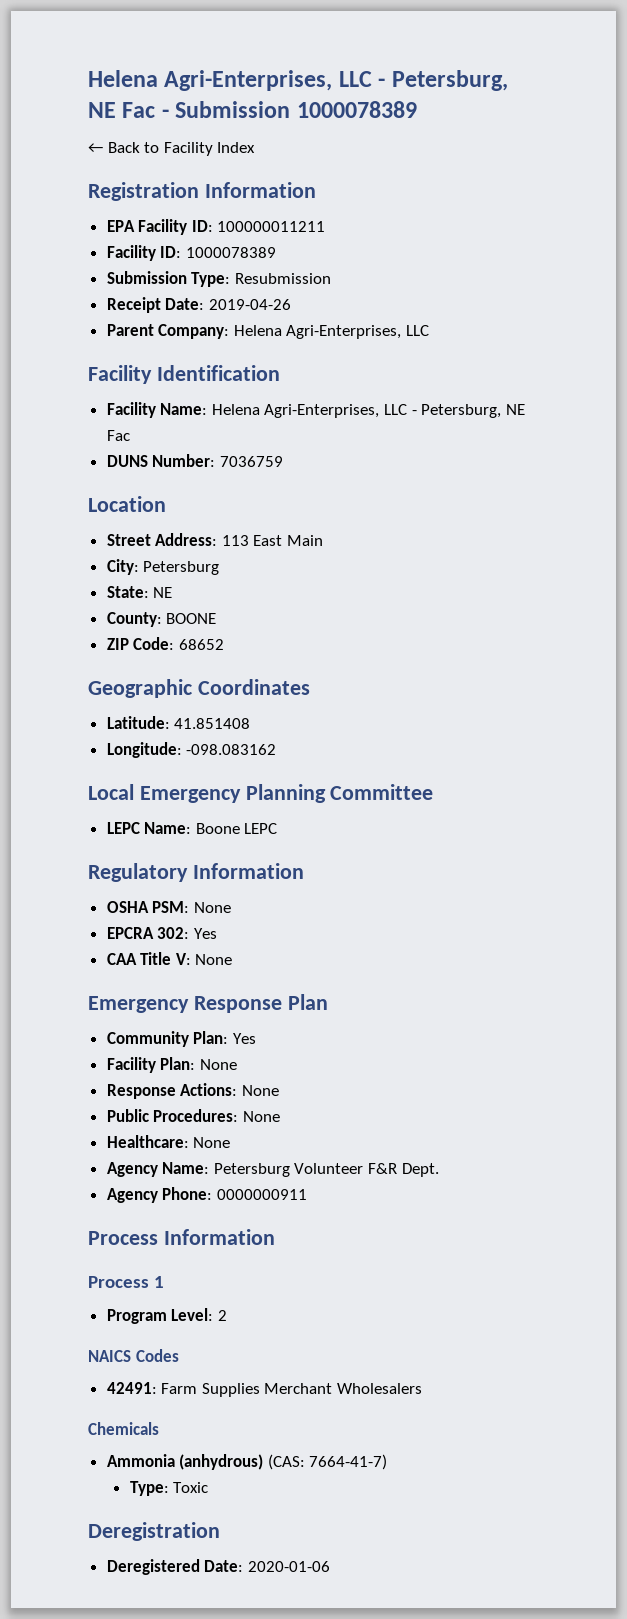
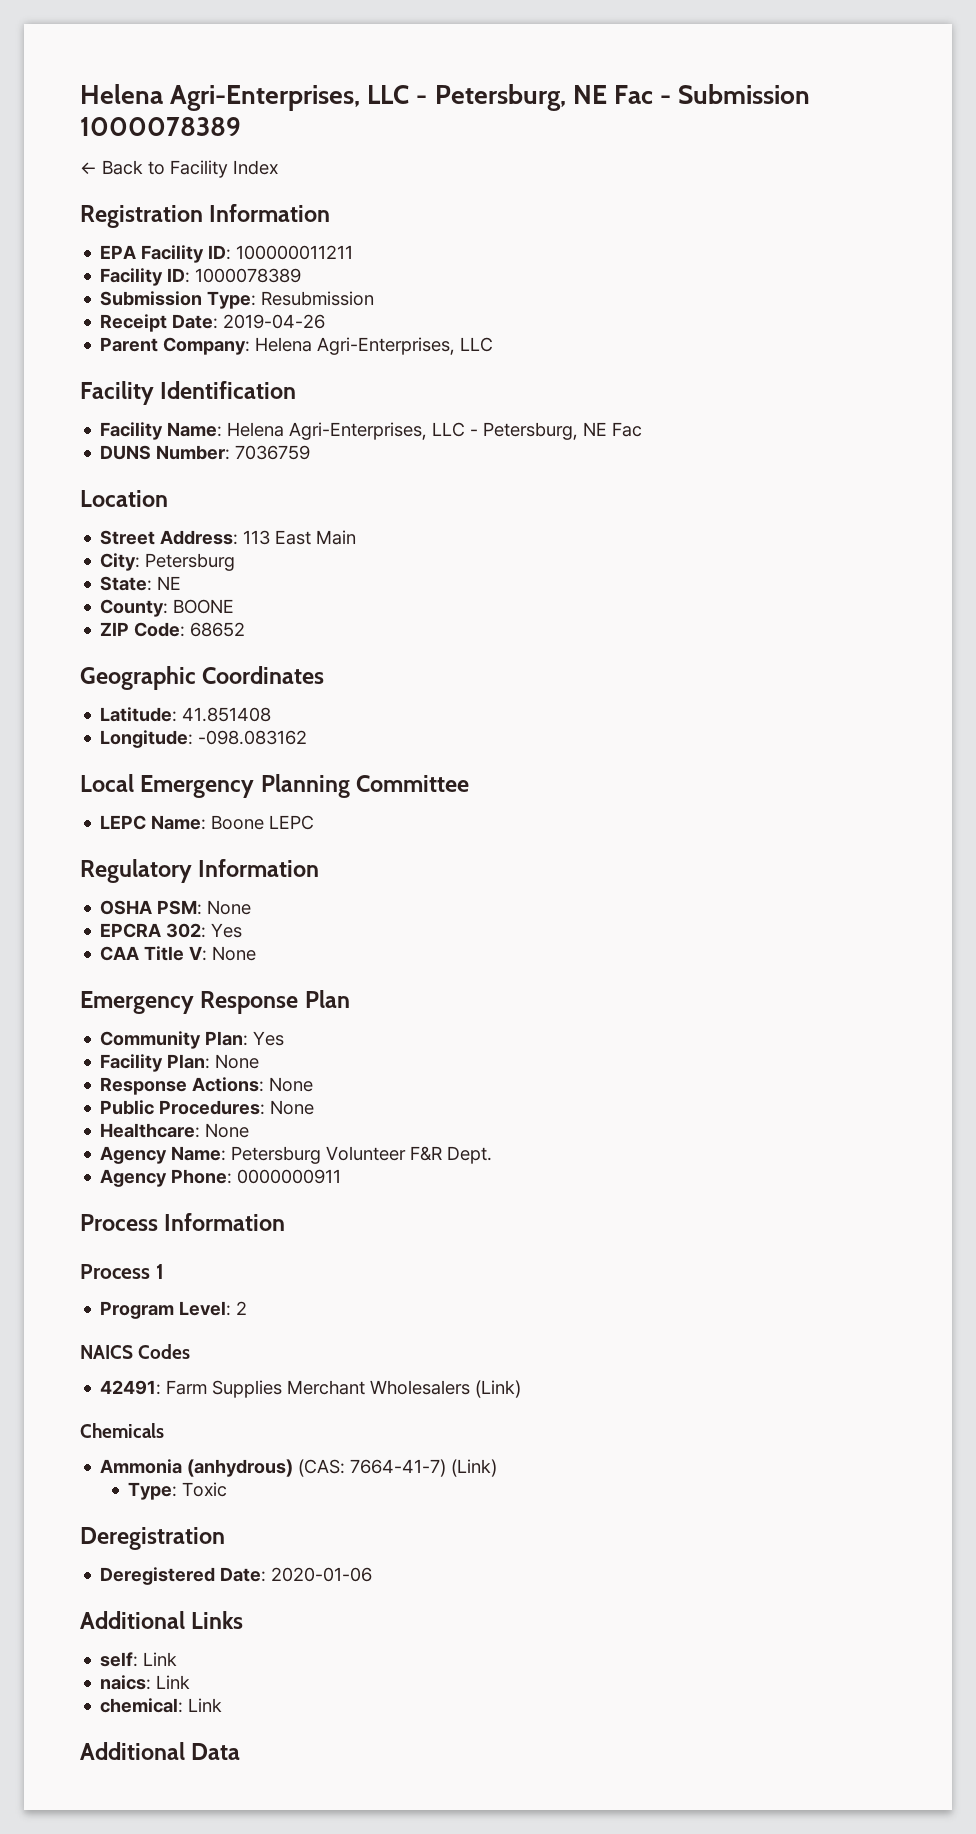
(423, 1388) none -> [475,1380,522,1398] (Link)
(388, 1462) none -> [451,1459,498,1477] (Link)
(330, 1566) none -> [80,1611,244,1629] [100,1652,178,1667] [100,1675,191,1690] [100,1698,223,1713] [80,1742,241,1760] // Additional Links // self: Link // naics: Link // chemical: Link // Additional Data

